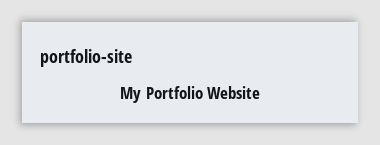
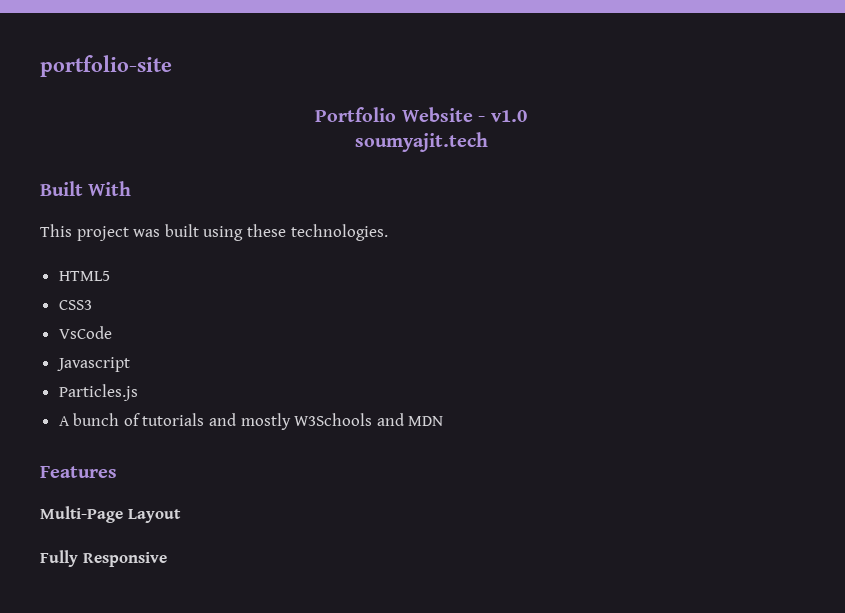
[120,87,142,103] My -> (172, 66) none
(260, 92) none -> [478,110,527,122] [354,132,488,152] [40,181,132,196] [40,224,388,241] [58,271,110,281] [58,300,92,310] [58,326,112,339] [56,357,130,372] [58,384,138,401] [58,413,444,430] [40,466,117,478] [40,506,181,523] [40,550,167,567] - v1.0 // soumyajit.tech // Built With // This project was built using these technologies. // HTML5 // CSS3 // VsCode // Javascript // Particles.js // A bunch of tutorials and mostly W3Schools and MDN // Features // Multi-Page Layout // Fully Responsive

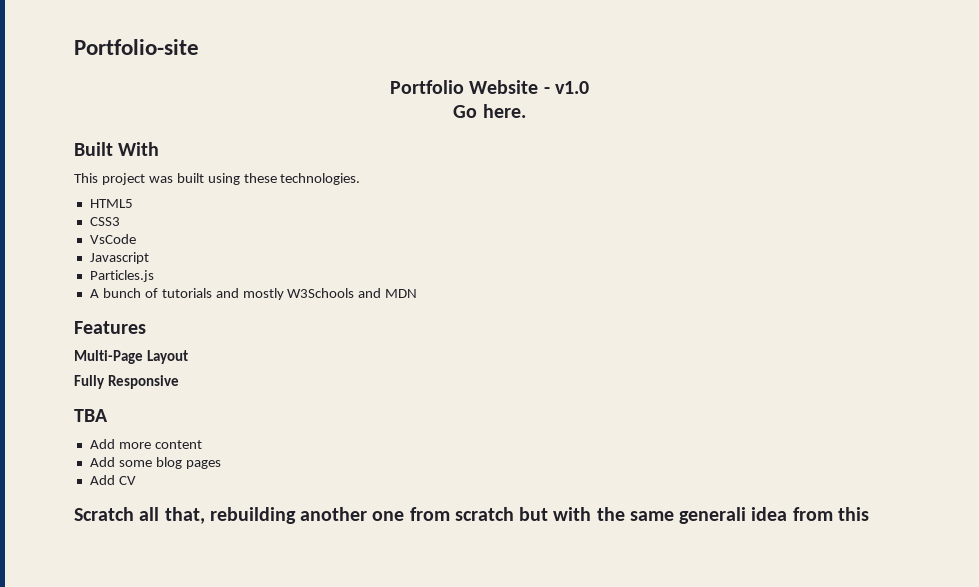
[40,55,172,77] portfolio-site -> [74,39,199,55] Portfolio-site
[354,132,488,152] soumyajit.tech -> [453,104,526,118] Go here.
(167, 559) none -> [74,409,108,422] [89,439,202,449] [89,457,221,469] [89,475,136,485] [74,507,869,524] // TBA // Add more content // Add some blog pages // Add CV // Scratch all that, rebuilding another one from scratch but with the same generali idea from this

